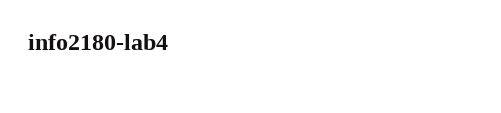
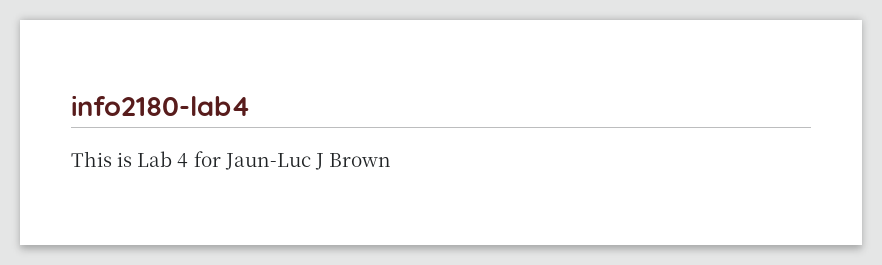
(168, 42) none -> [71,151,391,170] // This is Lab 4 for Jaun-Luc J Brown

